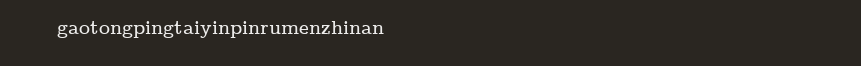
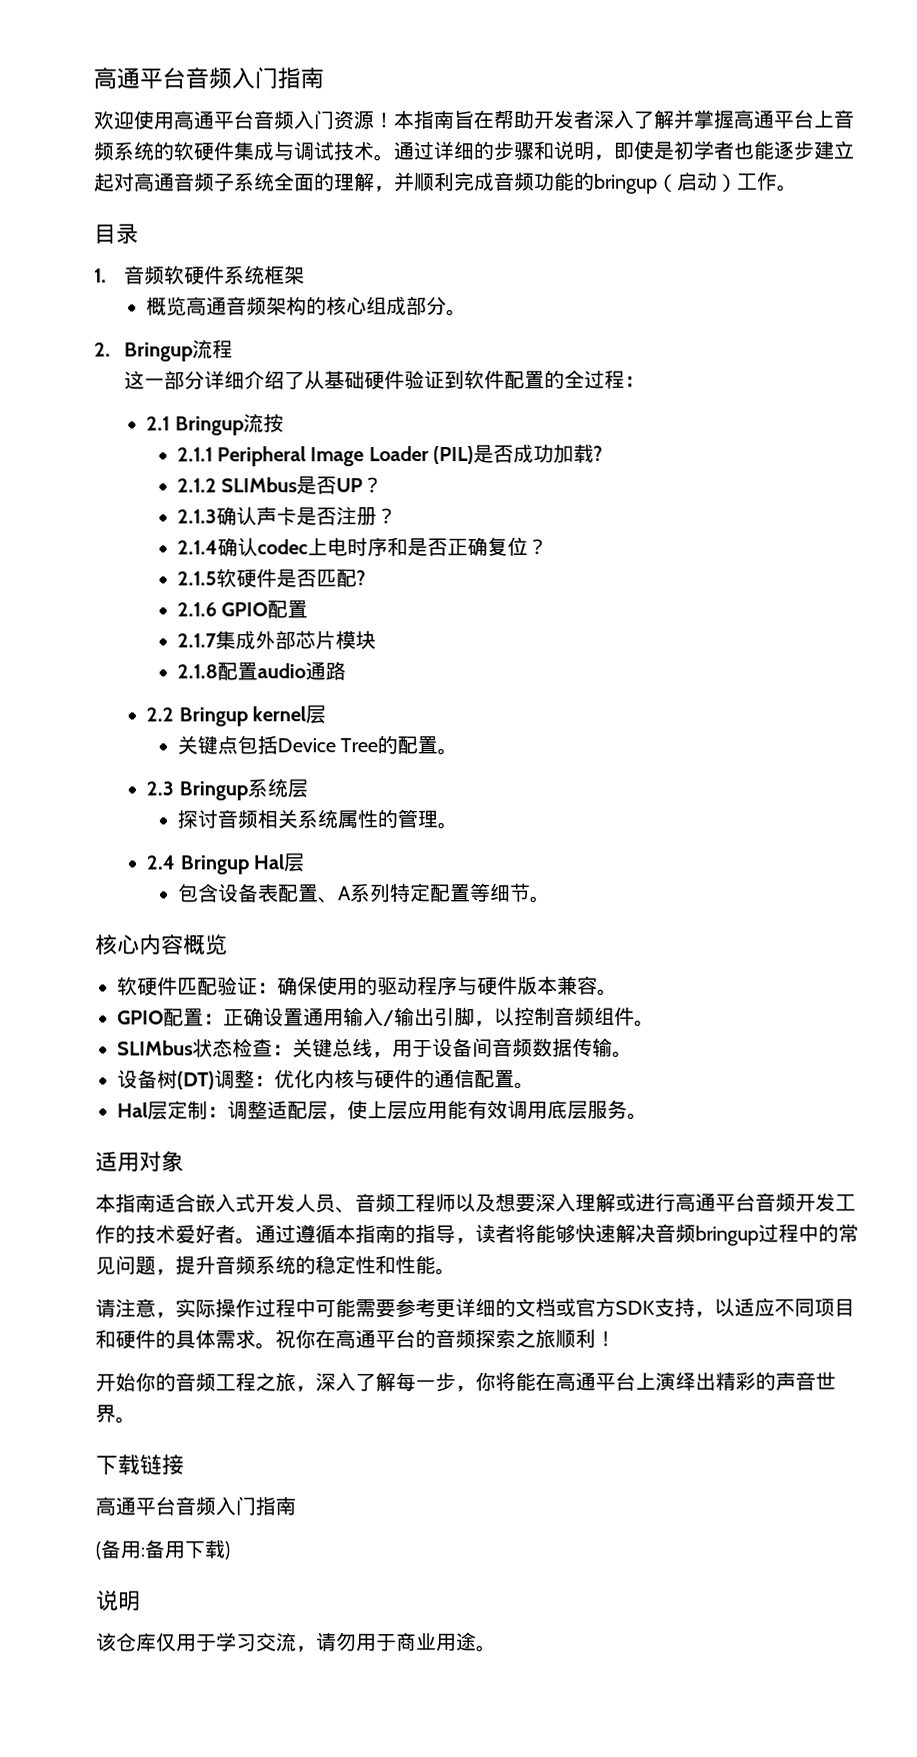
[57,21,384,38] gaotongpingtaiyinpinrumenzhinan -> [93,67,324,90] [93,109,854,131] [93,140,854,162] [94,171,798,194] [94,223,139,245] [94,265,306,286] [146,296,468,317] [94,339,234,362] [124,369,646,391] [146,413,284,436] [176,443,604,467] [176,476,383,495] [176,506,397,526] [176,536,548,557] [176,568,366,589] [176,600,308,619] [176,630,376,650] [176,661,346,681] [146,705,327,727] [176,735,458,756] [146,778,308,801] [176,809,458,830] [146,853,305,875] [177,882,551,904] [95,934,228,955] [117,975,618,997] [117,1006,655,1027] [117,1037,633,1059] [117,1068,535,1090] [117,1099,648,1121] [95,1150,184,1172] [95,1192,856,1214] [95,1223,859,1246] [95,1255,456,1276] [95,1297,855,1319] [95,1328,616,1350] [95,1371,836,1393] [95,1404,136,1424] [95,1454,184,1476] [95,1496,296,1516] [95,1539,230,1560] [95,1590,141,1612] [96,1631,497,1653] 高通平台音频入门指南 // 欢迎使用高通平台音频入门资源！本指南旨在帮助开发者深入了解并掌握高通平台上音频系统的软硬件集成与调试技术。通过详细的步骤和说明，即使是初学者也能逐步建立起对高通音频子系统全面的理解，并顺利完成音频功能的bringup（启动）工作。 // 目录 // 1.音频软硬件系统框架 // 概览高通音频架构的核心组成部分。 // 2. Bringup流程 // 这一部分详细介绍了从基础硬件验证到软件配置的全过程： // 2.1 Bringup流按 // 2.1.1 Peripheral Image Loader (PIL)是否成功加载? // 2.1.2 SLIMbus是否UP？ // 2.1.3确认声卡是否注册？ // 2.1.4确认codec上电时序和是否正确复位？ // 2.1.5软硬件是否匹配? // 2.1.6 GPIO配置 // 2.1.7集成外部芯片模块 // 2.1.8配置audio通路 // 2.2 Bringup kernel层 // 关键点包括Device Tree的配置。 // 2.3 Bringup系统层 // 探讨音频相关系统属性的管理。 // 2.4 Bringup Hal层 // 包含设备表配置、A系列特定配置等细节。 // 核心内容概览 // 软硬件匹配验证：确保使用的驱动程序与硬件版本兼容。 // GPIO配置：正确设置通用输入/输出引脚，以控制音频组件。 // SLIMbus状态检查：关键总线，用于设备间音频数据传输。 // 设备树(DT)调整：优化内核与硬件的通信配置。 // Hal层定制：调整适配层，使上层应用能有效调用底层服务。 // 适用对象 // 本指南适合嵌入式开发人员、音频工程师以及想要深入理解或进行高通平台音频开发工作的技术爱好者。通过遵循本指南的指导，读者将能够快速解决音频bringup过程中的常见问题，提升音频系统的稳定性和性能。 // 请注意，实际操作过程中可能需要参考更详细的文档或官方SDK支持，以适应不同项目和硬件的具体需求。祝你在高通平台的音频探索之旅顺利！ // 开始你的音频工程之旅，深入了解每一步，你将能在高通平台上演绎出精彩的声音世界。 // 下载链接 // 高通平台音频入门指南 // (备用:备用下载) // 说明 // 该仓库仅用于学习交流，请勿用于商业用途。

